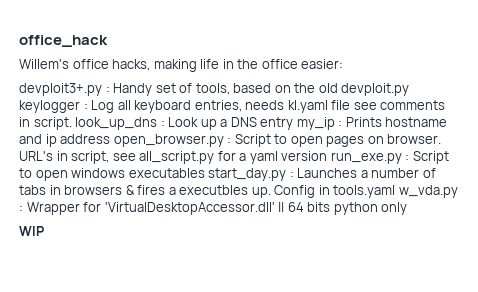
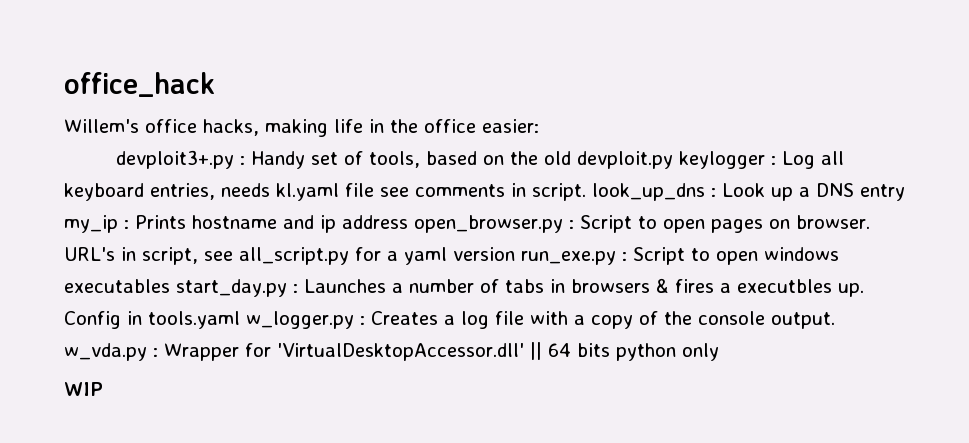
(396, 191) none -> [246,311,835,329] w_logger.py : Creates a log file with a copy of the console output.

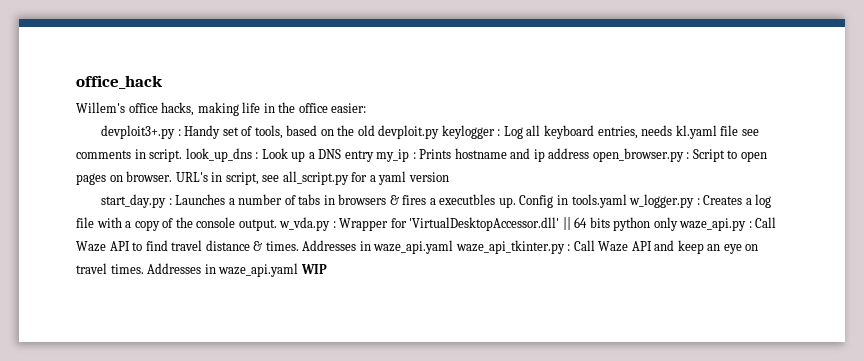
[520,247,839,265] [64,279,170,293] run_exe.py : Script to open windows executables -> (449, 177) //
(719, 352) // -> [679,217,777,231] [76,240,759,254] [76,263,299,277] waze_api.py : Call Waze API to find travel distance & times. Addresses in waze_api.yaml waze_api_tkinter.py : Call Waze API and keep an eye on travel times. Addresses in waze_api.yaml

